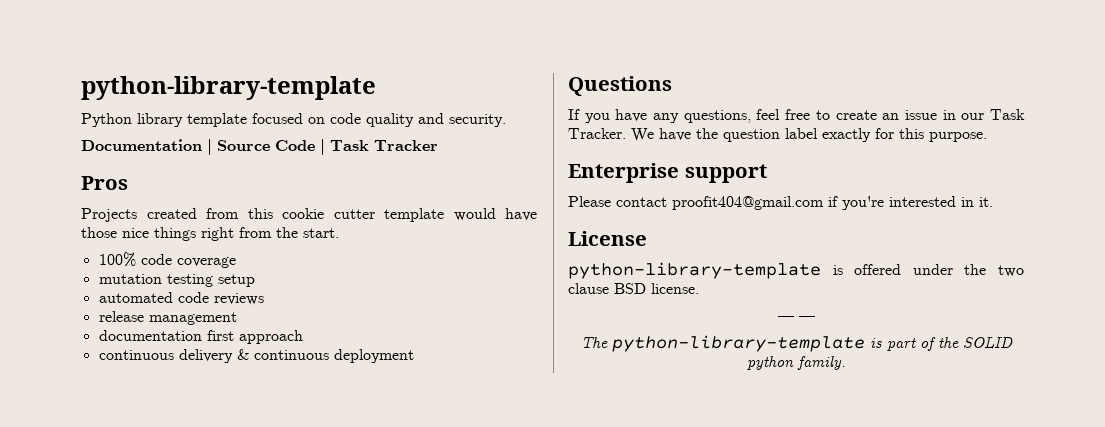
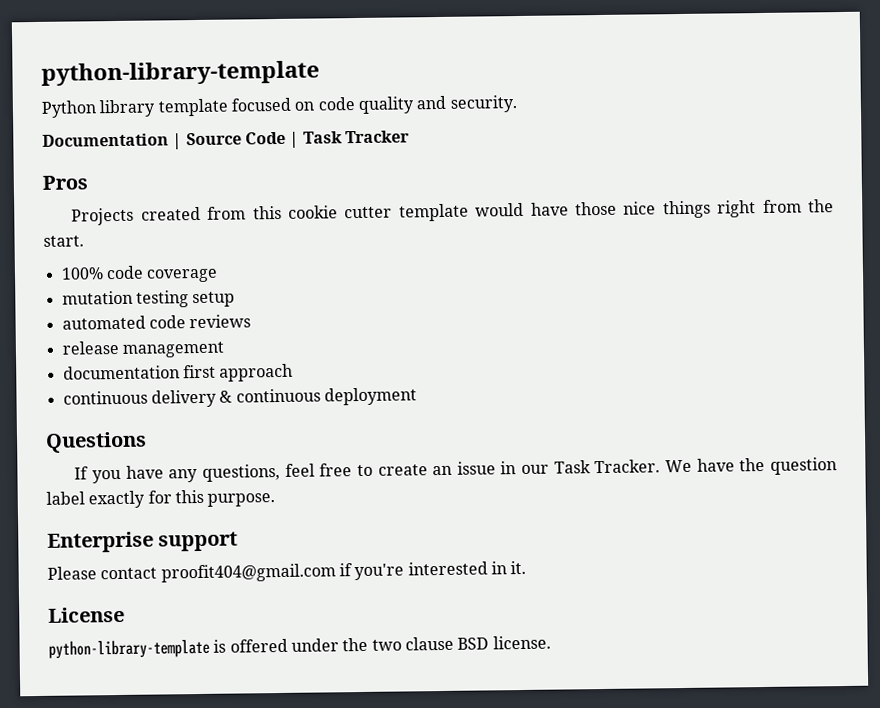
[777,316,815,321] [580,335,1013,352] [746,356,846,370] // — — // The python-library-template is part of the SOLID python family. -> (551, 642) none

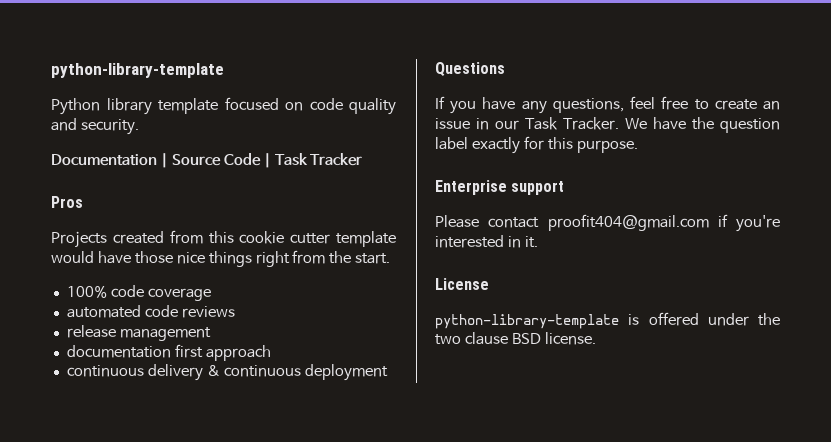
[61,290,236,308] // mutation testing setup -> (211, 294) none

